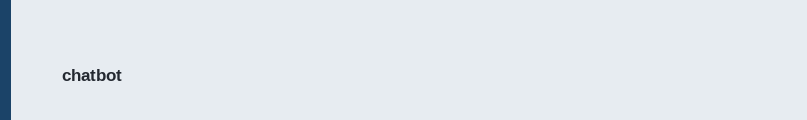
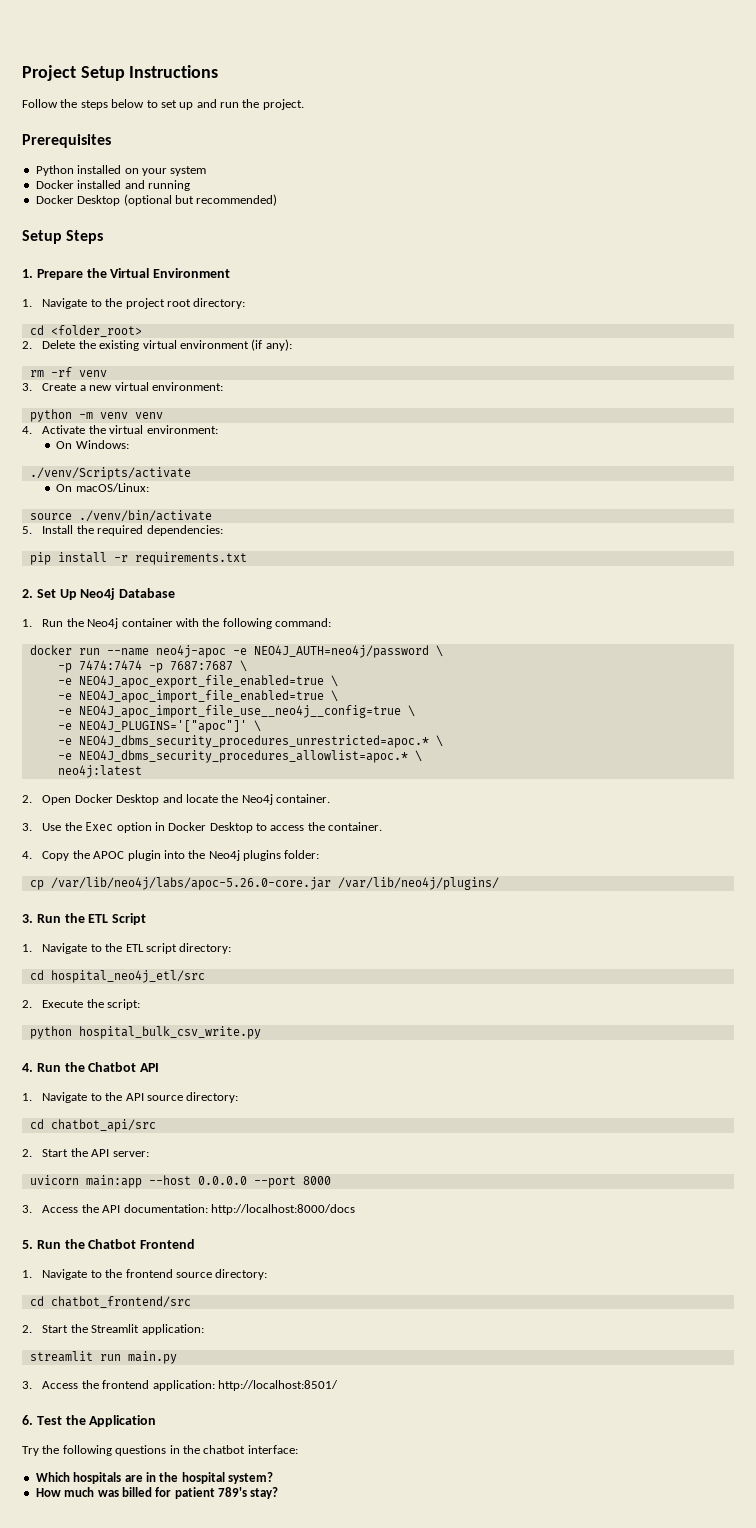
[62,69,122,81] chatbot -> [22,65,219,81] [22,99,304,110] [22,134,111,148] [35,165,207,176] [35,180,190,191] [35,194,278,206] [22,230,104,244] [22,268,231,280] [22,298,246,309] [29,325,142,337] [22,339,292,351] [29,367,107,377] [22,382,223,391] [29,409,163,422] [22,425,218,434] [56,440,129,449] [29,467,191,480] [56,483,149,492] [29,510,212,522] [22,525,223,536] [29,552,247,565] [22,588,176,600] [22,618,332,629] [29,645,443,658] [57,660,247,673] [57,675,338,688] [57,690,338,703] [57,705,415,718] [57,720,261,733] [57,735,443,748] [57,750,422,763] [57,765,142,778] [22,794,331,805] [22,822,383,833] [22,850,320,861] [29,877,499,890] [22,913,147,925] [22,943,232,954] [29,970,205,983] [22,999,141,1010] [29,1026,261,1039] [22,1062,160,1072] [22,1092,239,1103] [29,1119,156,1132] [22,1148,149,1157] [29,1175,331,1188] [22,1204,355,1215] [22,1239,196,1249] [22,1269,268,1280] [29,1296,191,1308] [22,1324,204,1335] [29,1351,177,1364] [22,1380,338,1391] [22,1415,157,1427] [22,1445,298,1456] [35,1472,273,1484] [35,1487,279,1499] Project Setup Instructions // Follow the steps below to set up and run the project. // Prerequisites // Python installed on your system // Docker installed and running // Docker Desktop (optional but recommended) // Setup Steps // 1. Prepare the Virtual Environment // 1. Navigate to the project root directory: // cd <folder_root> // 2. Delete the existing virtual environment (if any): // rm -rf venv // 3. Create a new virtual environment: // python -m venv venv // 4. Activate the virtual environment: // On Windows: // ./venv/Scripts/activate // On macOS/Linux: // source ./venv/bin/activate // 5. Install the required dependencies: // pip install -r requirements.txt // 2. Set Up Neo4j Database // 1. Run the Neo4j container with the following command: // docker run --name neo4j-apoc -e NEO4J_AUTH=neo4j/password \ // -p 7474:7474 -p 7687:7687 \ // -e NEO4J_apoc_export_file_enabled=true \ // -e NEO4J_apoc_import_file_enabled=true \ // -e NEO4J_apoc_import_file_use__neo4j__config=true \ // -e NEO4J_PLUGINS='["apoc"]' \ // -e NEO4J_dbms_security_procedures_unrestricted=apoc.* \ // -e NEO4J_dbms_security_procedures_allowlist=apoc.* \ // neo4j:latest // 2. Open Docker Desktop and locate the Neo4j container. // 3. Use the Exec option in Docker Desktop to access the container. // 4. Copy the APOC plugin into the Neo4j plugins folder: // cp /var/lib/neo4j/labs/apoc-5.26.0-core.jar /var/lib/neo4j/plugins/ // 3. Run the ETL Script // 1. Navigate to the ETL script directory: // cd hospital_neo4j_etl/src // 2. Execute the script: // python hospital_bulk_csv_write.py // 4. Run the Chatbot API // 1. Navigate to the API source directory: // cd chatbot_api/src // 2. Start the API server: // uvicorn main:app --host 0.0.0.0 --port 8000 // 3. Access the API documentation: http://localhost:8000/docs // 5. Run the Chatbot Frontend // 1. Navigate to the frontend source directory: // cd chatbot_frontend/src // 2. Start the Streamlit application: // streamlit run main.py // 3. Access the frontend application: http://localhost:8501/ // 6. Test the Application // Try the following questions in the chatbot interface: // Which hospitals are in the hospital system? // How much was billed for patient 789's stay?

